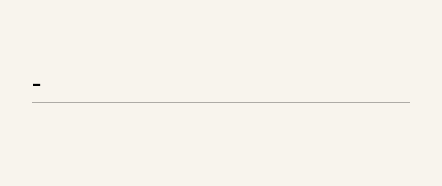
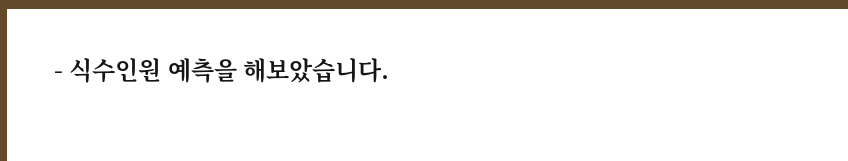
(41, 87) none -> [69,58,390,83] 식수인원 예측을 해보았습니다.

